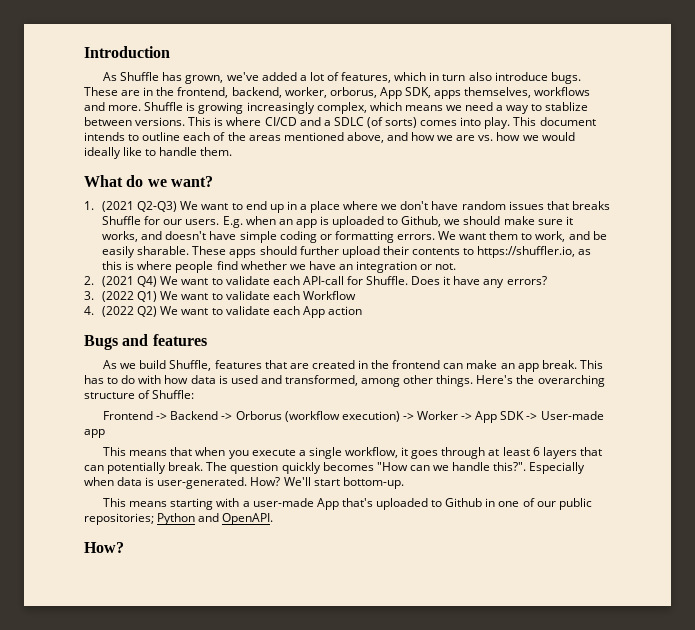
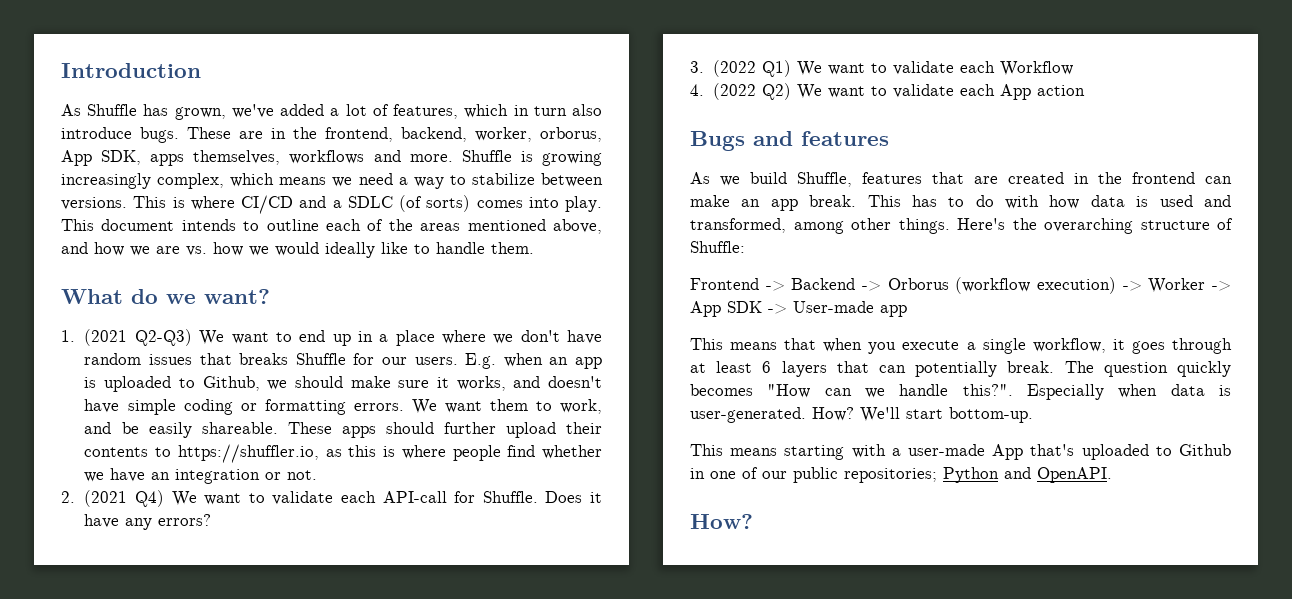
[545,102,589,111] stablize -> [471,173,535,185] stabilize
[137,246,190,255] sharable. -> [201,422,278,434] shareable.

